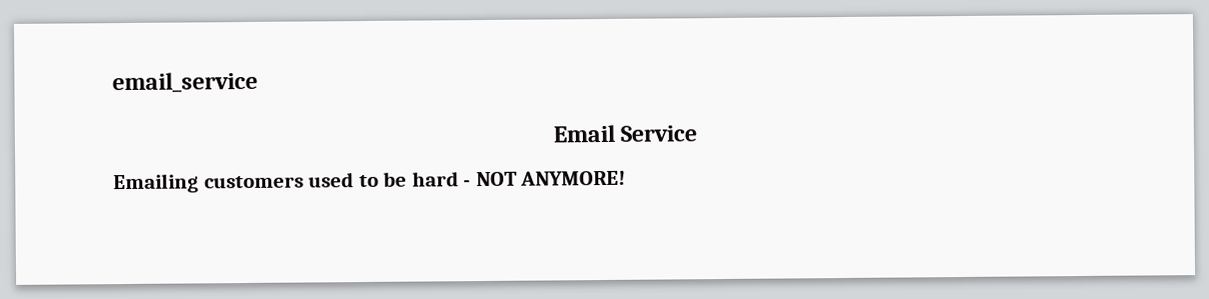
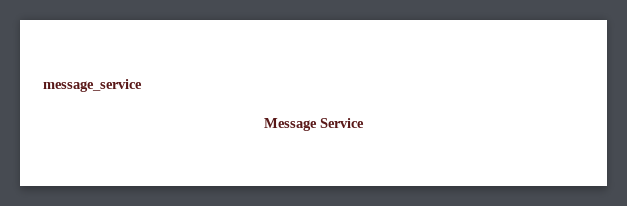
[112,71,258,94] [552,124,615,143] email_service // Email -> [43,79,142,92] [264,118,317,131] message_service // Message
[113,170,627,194] // Emailing customers used to be hard - NOT ANYMORE! -> (364, 123) none

